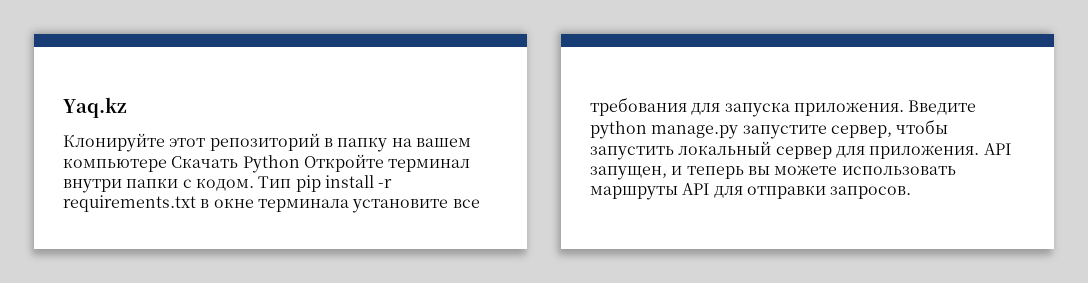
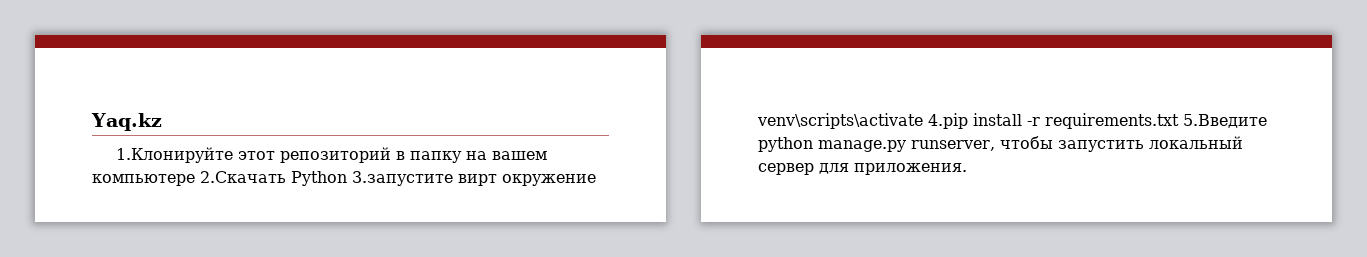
[63,133,165,152] Клонируйте -> [115,147,233,163] 1.Клонируйте
[171,154,471,173] [63,175,393,193] [63,195,480,213] [590,97,977,117] [590,121,892,139] Скачать Python Откройте терминал внутри папки с кодом. Тип pip install -r requirements.txt в окне терминала установите все требования для запуска приложения. Введите python manage.py запустите сервер, -> [200,171,596,186] [757,113,1267,129] [758,137,995,152] 2.Скачать Python 3.запустите вирт окружение venv\scripts\activate 4.pip install -r requirements.txt 5.Введите python manage.py runserver,
[983,143,1011,155] [590,165,956,180] [590,183,912,200] API запущен, и теперь вы можете использовать маршруты API для отправки запросов. -> (967, 169) none

